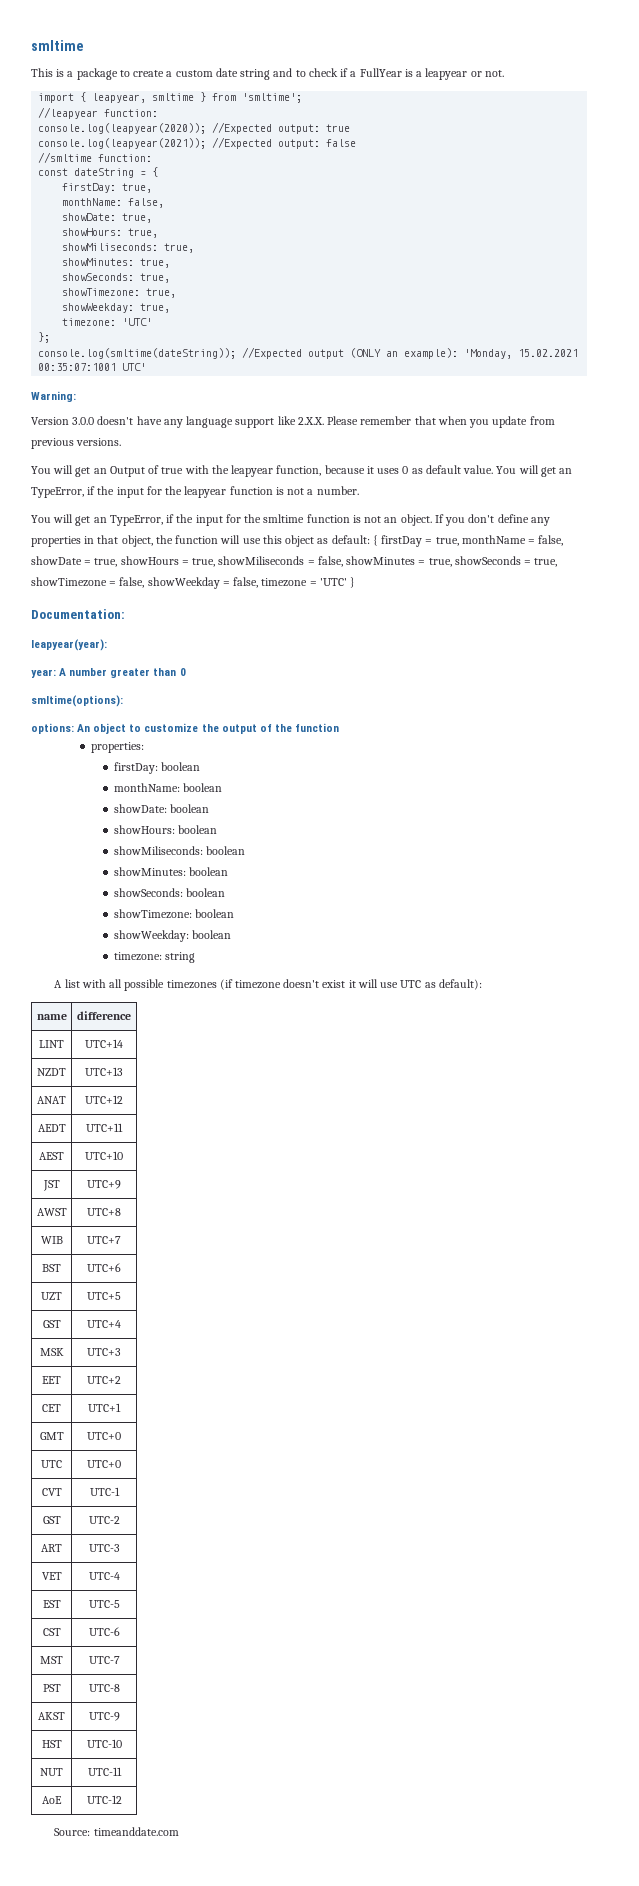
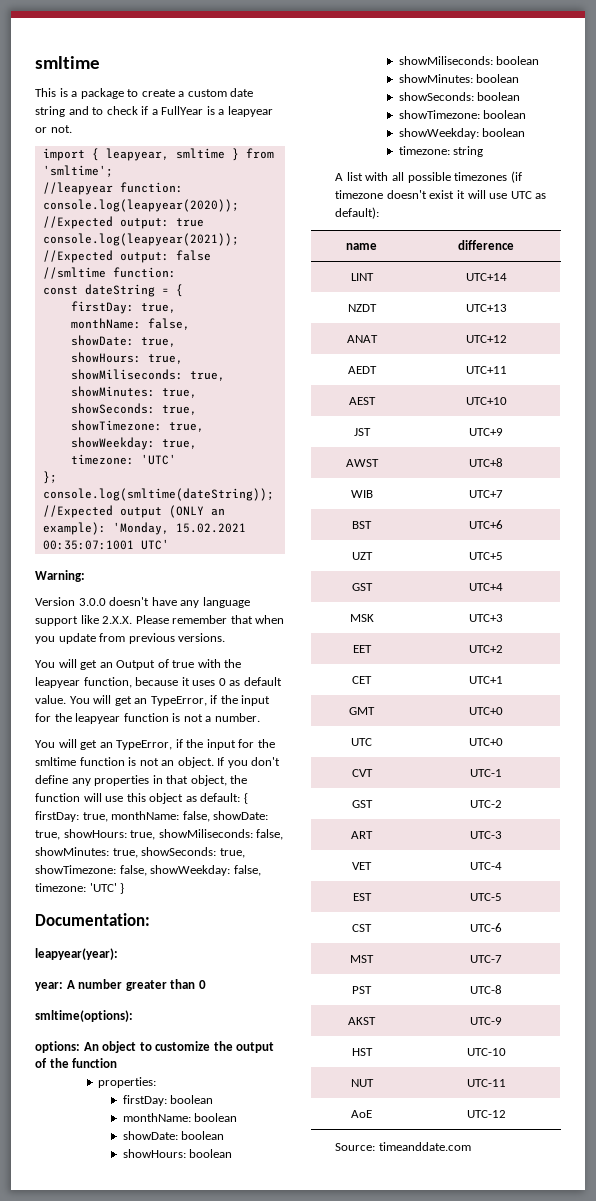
[381,535,564,547] [31,556,558,567] [31,577,317,589] firstDay = true, monthName = false, showDate = true, showHours = true, showMiliseconds = false, showMinutes = true, showSeconds = true, showTimezone = false, showWeekday = false, timezone = -> [35,811,269,822] [35,829,284,840] [35,847,245,858] [35,865,261,876] [35,883,86,892] firstDay: true, monthName: false, showDate: true, showHours: true, showMiliseconds: false, showMinutes: true, showSeconds: true, showTimezone: false, showWeekday: false, timezone:

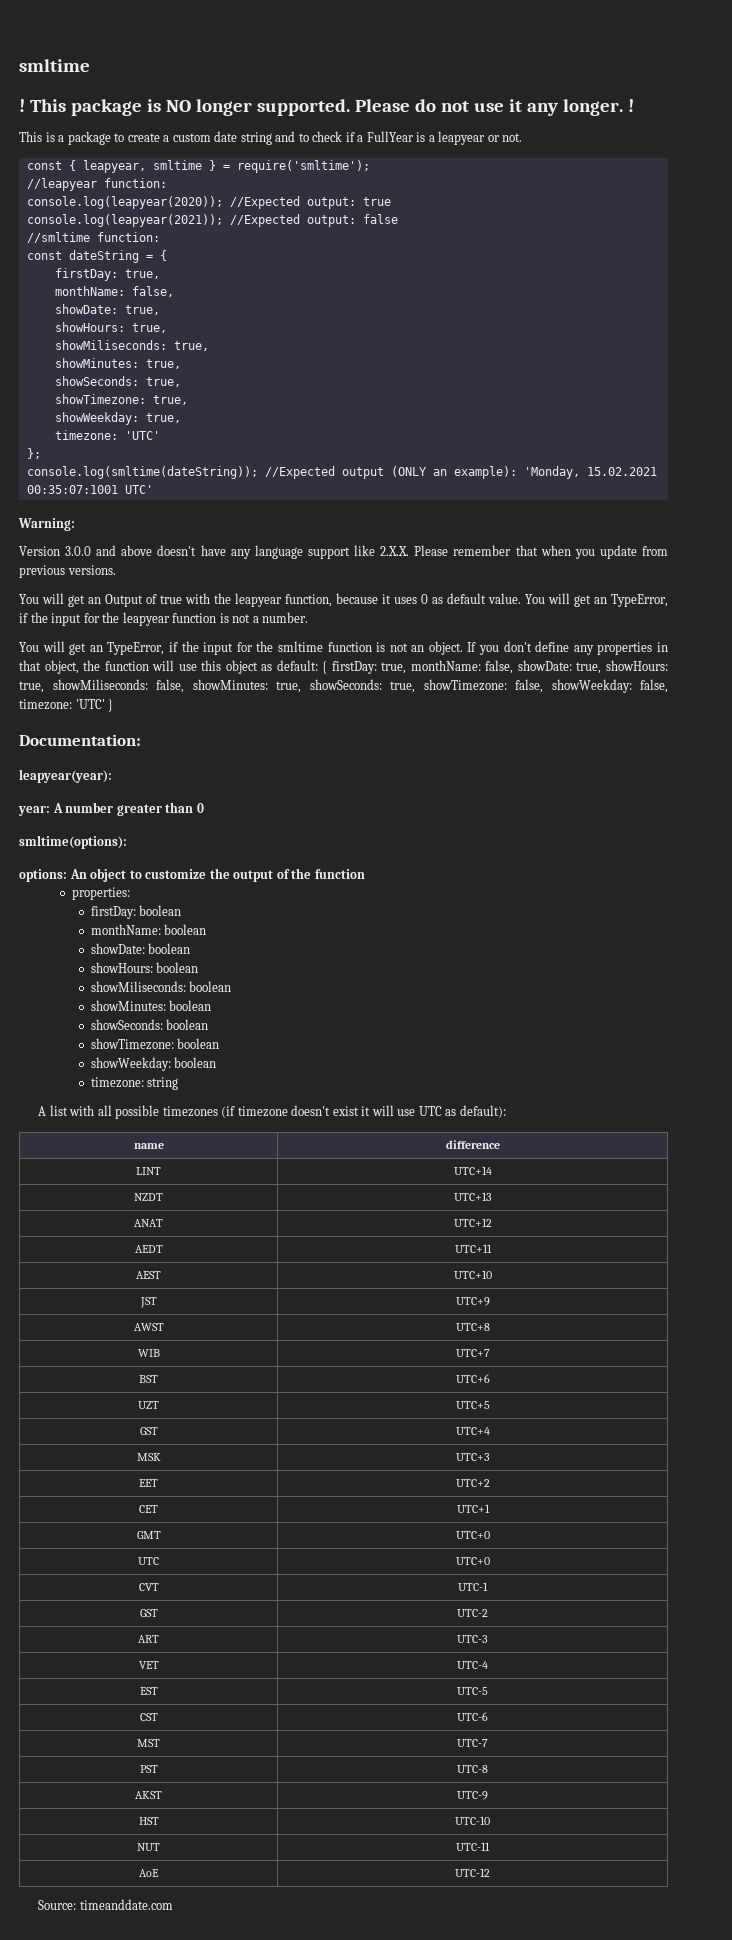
[35,56,100,69] smltime -> [19,59,90,72] [19,99,634,116] smltime // ! This package is NO longer supported. Please do not use it any longer. !
[42,148,85,161] import -> [26,161,62,170] const
[245,148,274,159] [42,165,113,177] from 'smltime'; -> [222,160,370,173] = require('smltime');
(106, 602) none -> [96,545,153,556] and above

